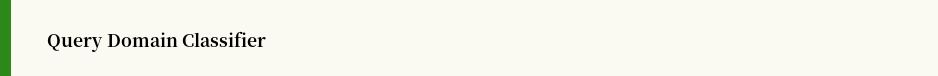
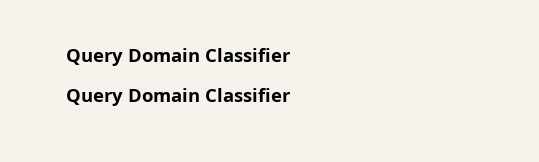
[47,31,267,52] Query Domain Classifier -> [66,48,291,66] [66,88,291,106] Query Domain Classifier // Query Domain Classifier

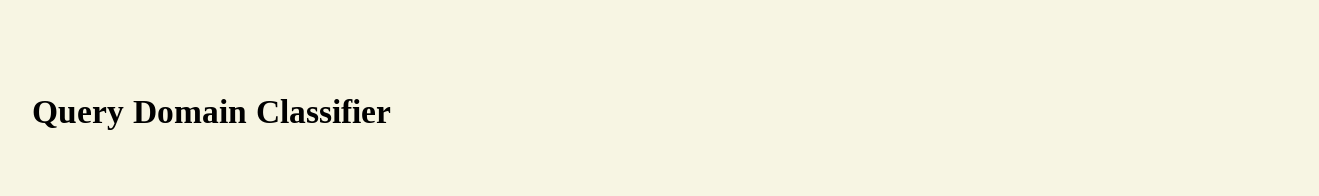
[66,48,291,66] [66,88,291,106] Query Domain Classifier // Query Domain Classifier -> [32,99,392,130] Query Domain Classifier

